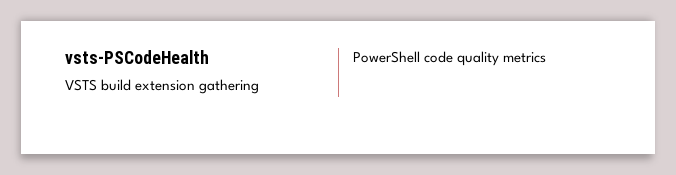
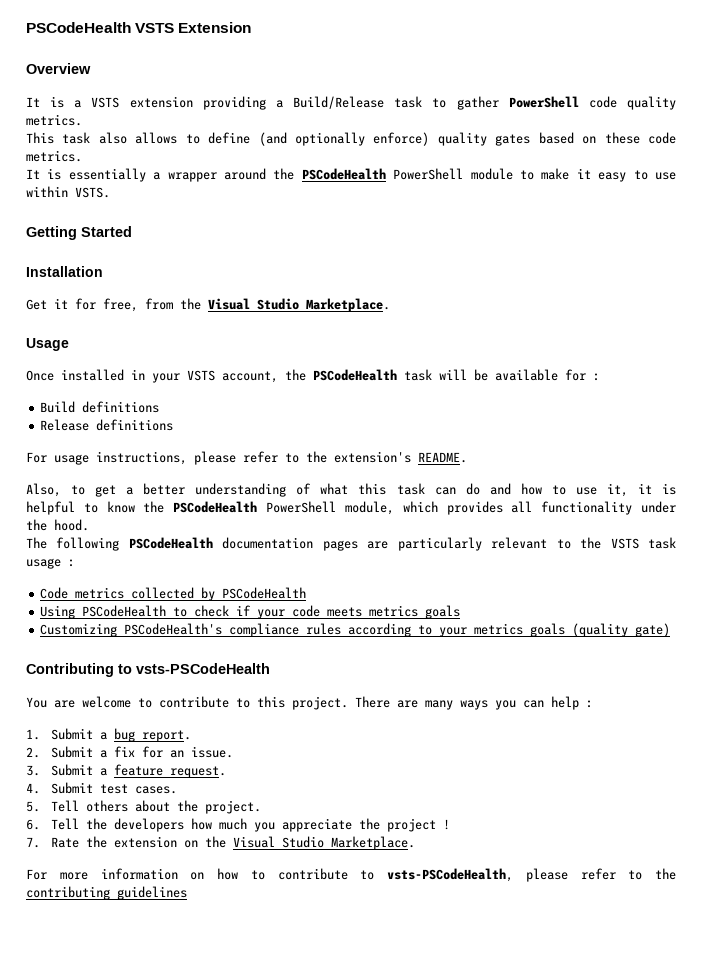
[65,50,209,64] [65,79,260,94] [353,51,547,66] vsts-PSCodeHealth // VSTS build extension gathering PowerShell code quality metrics -> [26,22,252,33] [26,63,91,74] [26,96,676,110] [26,114,82,126] [26,132,677,146] [26,150,82,162] [26,168,676,182] [26,186,110,198] [26,226,132,240] [26,266,103,277] [26,298,390,312] [26,338,69,351] [26,369,600,383] [40,401,160,413] [40,419,174,431] [26,451,467,465] [26,483,676,497] [26,501,676,515] [26,519,89,531] [26,537,677,551] [26,558,75,569] [40,587,307,601] [40,605,461,619] [40,623,671,637] [26,663,270,677] [26,696,593,710] [26,728,191,742] [26,746,233,758] [26,764,226,778] [26,782,177,794] [26,800,261,814] [26,818,450,832] [26,836,415,850] [26,868,676,882] [26,886,187,900] PSCodeHealth VSTS Extension // Overview // It is a VSTS extension providing a Build/Release task to gather PowerShell code quality metrics. // This task also allows to define (and optionally enforce) quality gates based on these code metrics. // It is essentially a wrapper around the PSCodeHealth PowerShell module to make it easy to use within VSTS. // Getting Started // Installation // Get it for free, from the Visual Studio Marketplace. // Usage // Once installed in your VSTS account, the PSCodeHealth task will be available for : // Build definitions // Release definitions // For usage instructions, please refer to the extension's README. // Also, to get a better understanding of what this task can do and how to use it, it is helpful to know the PSCodeHealth PowerShell module, which provides all functionality under the hood. // The following PSCodeHealth documentation pages are particularly relevant to the VSTS task usage : // Code metrics collected by PSCodeHealth // Using PSCodeHealth to check if your code meets metrics goals // Customizing PSCodeHealth's compliance rules according to your metrics goals (quality gate) // Contributing to vsts-PSCodeHealth // You are welcome to contribute to this project. There are many ways you can help : // 1. Submit a bug report. // 2. Submit a fix for an issue. // 3. Submit a feature request. // 4. Submit test cases. // 5. Tell others about the project. // 6. Tell the developers how much you appreciate the project ! // 7. Rate the extension on the Visual Studio Marketplace. // For more information on how to contribute to vsts-PSCodeHealth, please refer to the contributing guidelines

